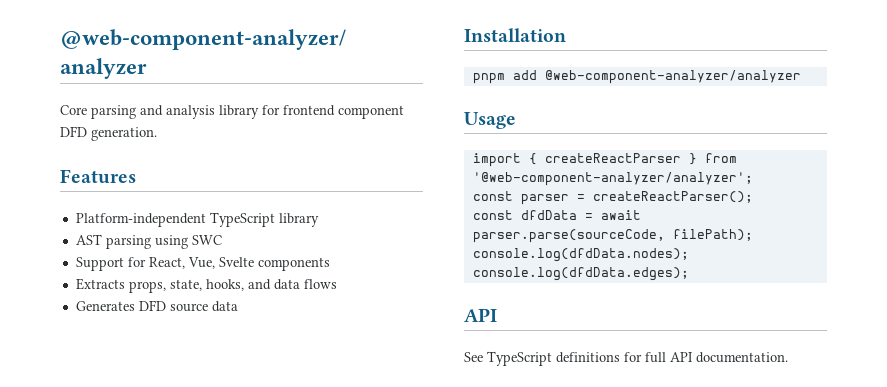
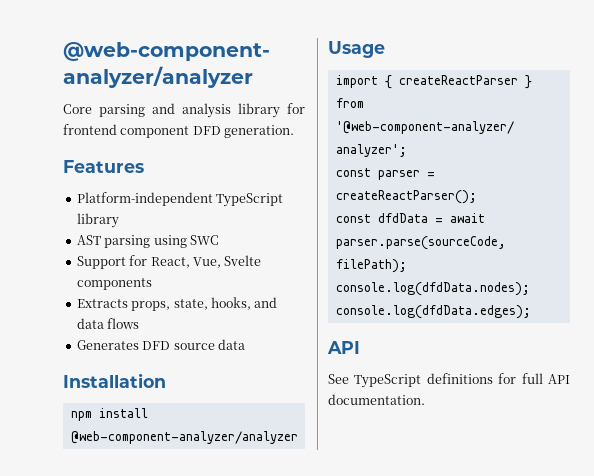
[472,70,537,84] pnpm add -> [70,408,148,421] npm install

